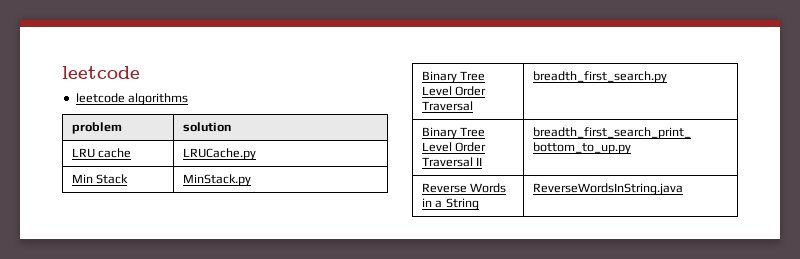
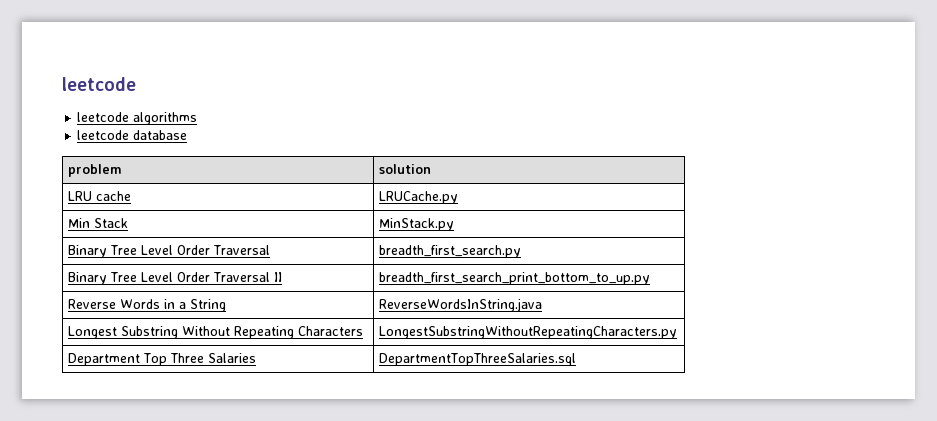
(189, 99) none -> [77,130,188,140] // leetcode database
(683, 189) none -> [68,326,364,339] [379,326,678,339] [68,353,257,366] [379,353,577,366] // Longest Substring Without Repeating Characters | LongestSubstringWithoutRepeatingCharacters.py // Department Top Three Salaries | DepartmentTopThreeSalaries.sql

